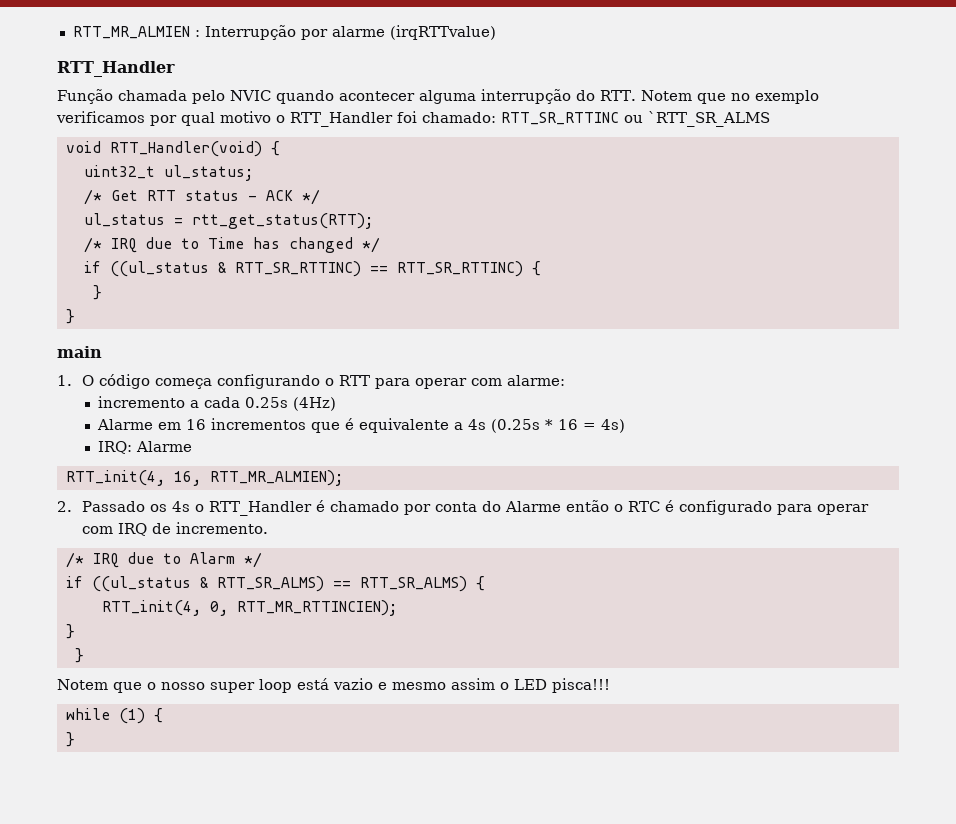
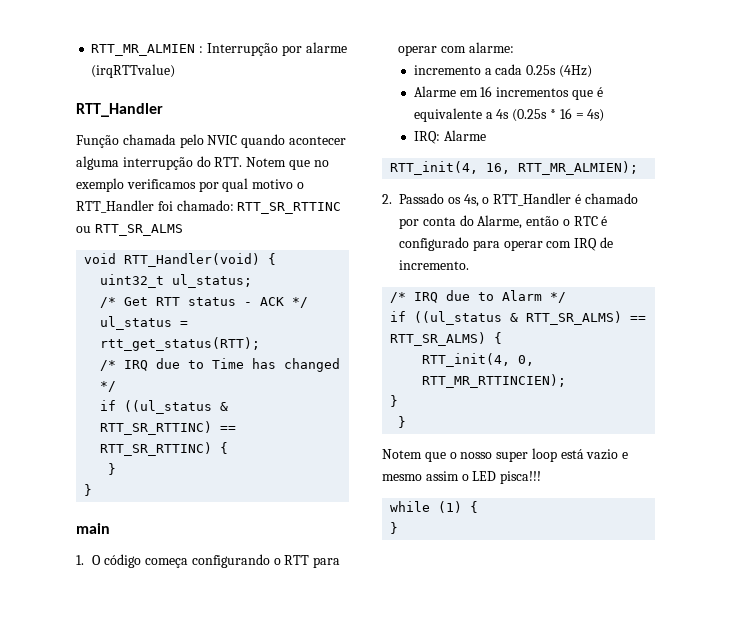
[648,111,770,127] `RTT_SR_ALMS -> [94,224,183,236] RTT_SR_ALMS
[172,501,191,512] 4s -> [463,194,479,207] 4s,
[505,501,562,512] Alarme -> [477,215,523,229] Alarme,

